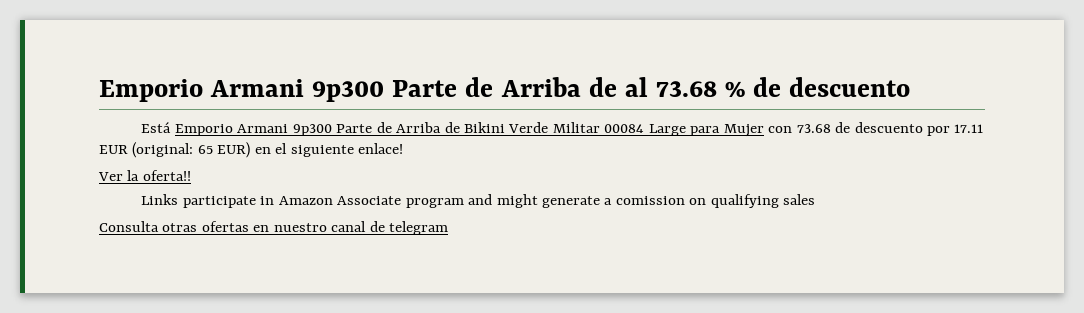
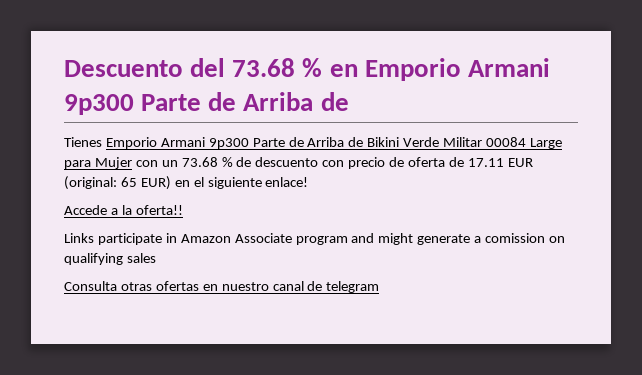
[99,77,911,102] [141,122,172,133] Emporio Armani 9p300 Parte de Arriba de al 73.68 % de descuento // Está -> [64,58,550,81] [64,92,349,115] [64,137,102,147] Descuento del 73.68 % en Emporio Armani 9p300 Parte de Arriba de // Tienes
[796,122,950,136] 73.68 de descuento por -> [161,157,464,169] un 73.68 % de descuento con precio de oferta de
[98,172,123,181] Ver -> [64,205,118,215] Accede a

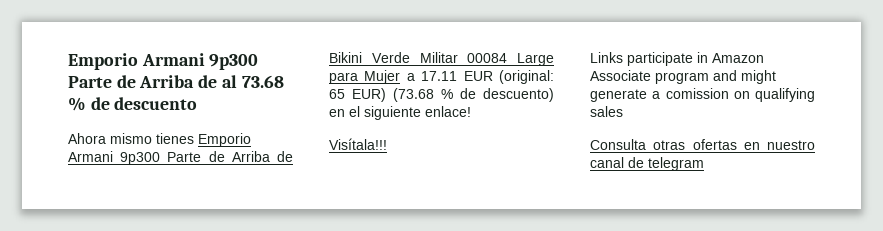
[64,58,550,81] [64,92,349,115] [64,137,102,147] Descuento del 73.68 % en Emporio Armani 9p300 Parte de Arriba de // Tienes -> [68,53,259,70] [68,75,284,88] [68,97,198,111] [68,133,194,144] Emporio Armani 9p300 Parte de Arriba de al 73.68 % de descuento // Ahora mismo tienes
[135,157,464,169] con un 73.68 % de descuento con precio de oferta de -> [406,73,415,81] a
(171, 183) none -> [393,88,554,102] (73.68 % de descuento)
[64,205,183,215] Accede a la oferta!! -> [329,138,387,150] Visítala!!!

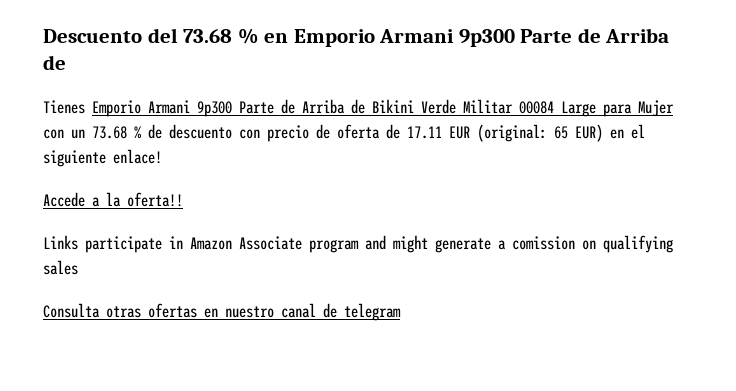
[68,53,259,70] [68,75,284,88] [68,97,198,111] [68,133,194,144] Emporio Armani 9p300 Parte de Arriba de al 73.68 % de descuento // Ahora mismo tienes -> [43,28,670,47] [43,55,66,70] [43,100,85,114] Descuento del 73.68 % en Emporio Armani 9p300 Parte de Arriba de // Tienes
[406,73,415,81] a -> [43,124,400,142] con un 73.68 % de descuento con precio de oferta de
[393,88,554,102] (73.68 % de descuento) -> (603, 133) none
[329,138,387,150] Visítala!!! -> [43,192,183,207] Accede a la oferta!!

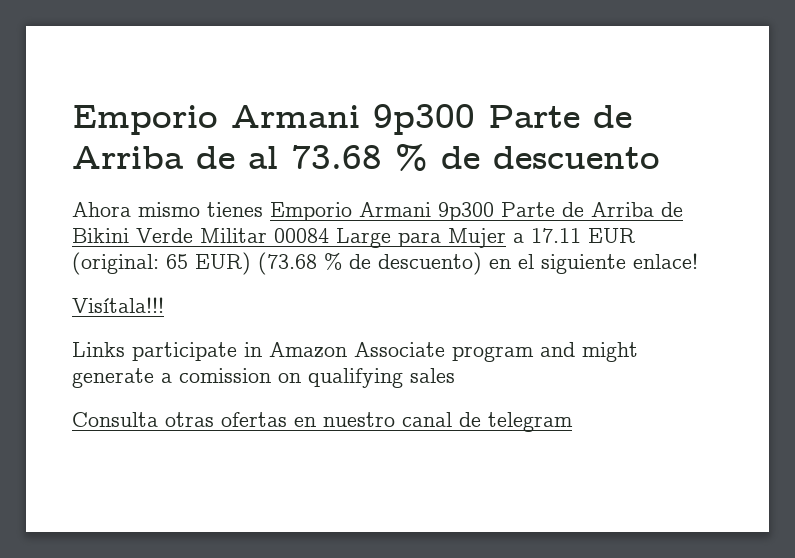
[43,28,670,47] [43,55,66,70] [43,100,85,114] Descuento del 73.68 % en Emporio Armani 9p300 Parte de Arriba de // Tienes -> [72,104,632,135] [72,144,660,171] [72,202,263,217] Emporio Armani 9p300 Parte de Arriba de al 73.68 % de descuento // Ahora mismo tienes
[43,124,400,142] con un 73.68 % de descuento con precio de oferta de -> [513,233,524,243] a
(603, 133) none -> [258,252,482,275] (73.68 % de descuento)
[43,192,183,207] Accede a la oferta!! -> [72,297,164,313] Visítala!!!

